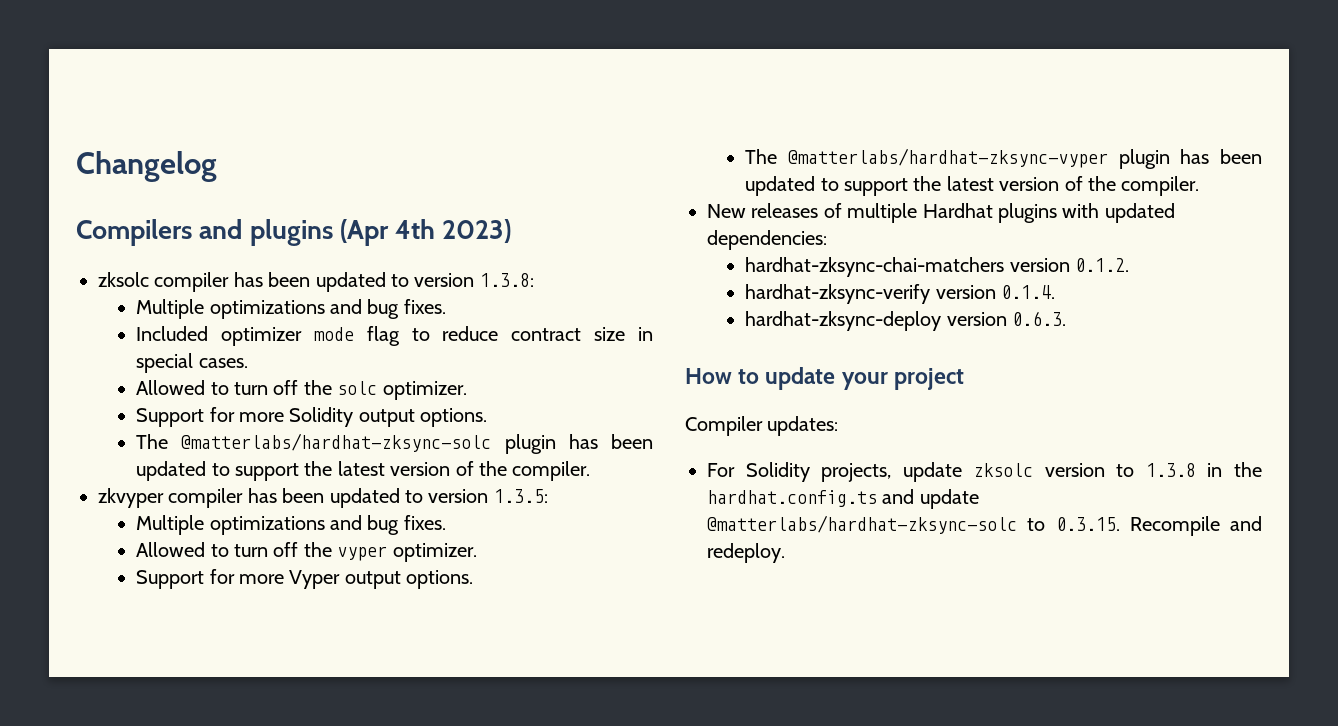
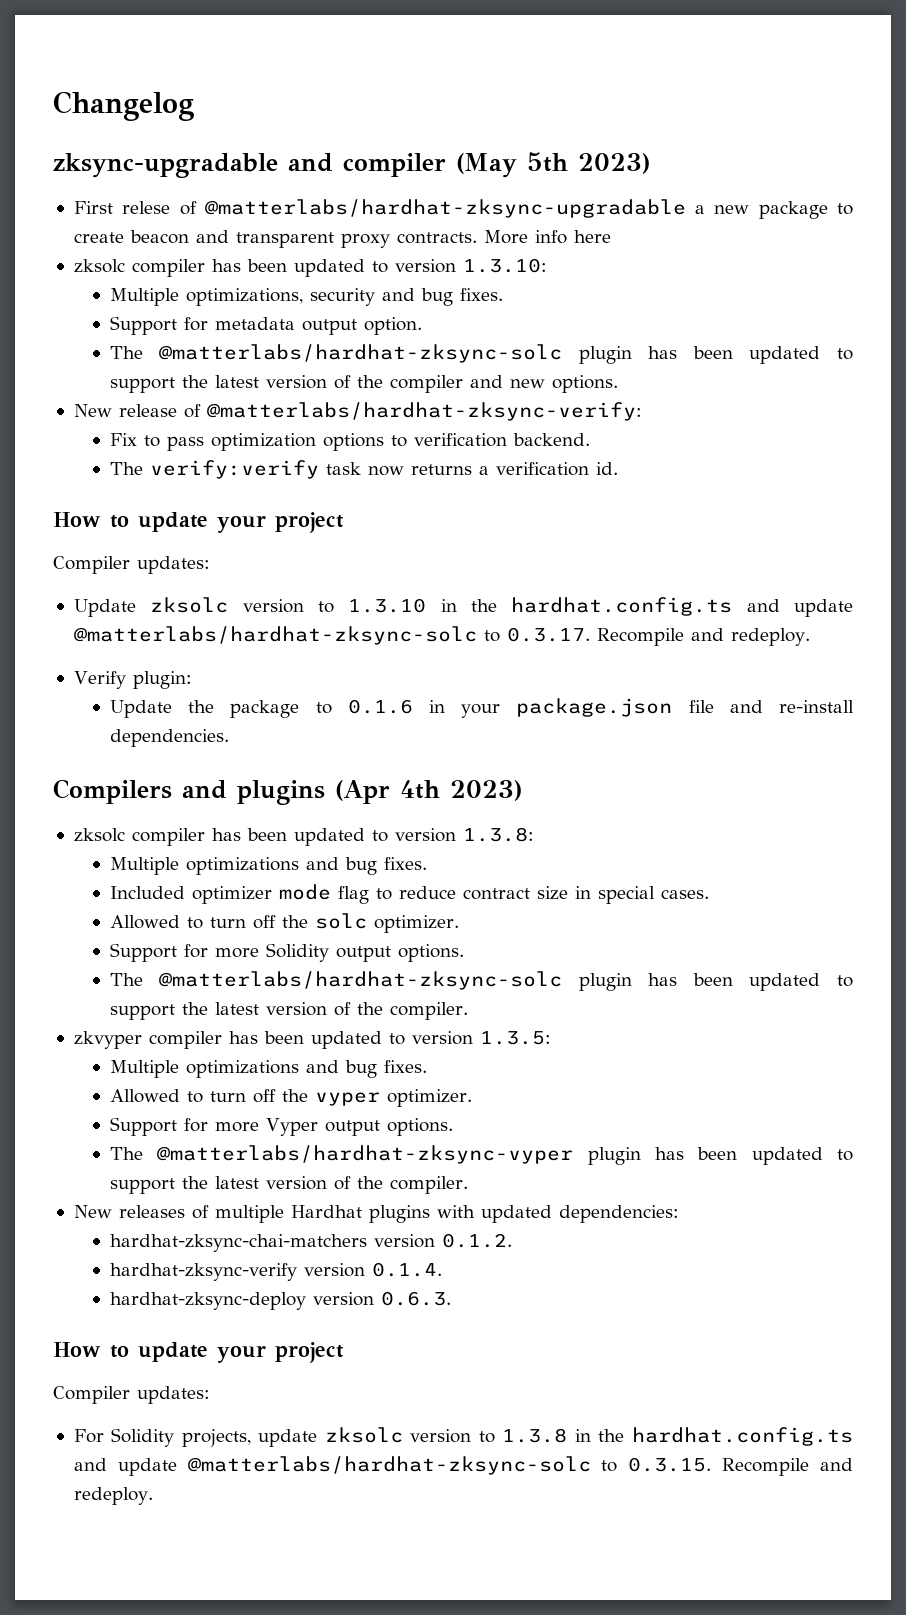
(217, 166) none -> [53,152,650,178] [73,199,853,219] [73,230,611,248] [73,258,547,277] [109,288,503,306] [109,316,422,335] [109,344,854,364] [109,375,618,393] [73,402,642,421] [109,433,590,451] [109,460,618,479] [53,512,344,533] [53,556,210,574] [73,597,853,617] [73,626,810,646] [73,671,192,689] [109,698,855,718] [109,729,229,747] // zksync-upgradable and compiler (May 5th 2023) // First relese of @matterlabs/hardhat-zksync-upgradable a new package to create beacon and transparent proxy contracts. More info here // zksolc compiler has been updated to version 1.3.10: // Multiple optimizations, security and bug fixes. // Support for metadata output option. // The @matterlabs/hardhat-zksync-solc plugin has been updated to support the latest version of the compiler and new options. // New release of @matterlabs/hardhat-zksync-verify: // Fix to pass optimization options to verification backend. // The verify:verify task now returns a verification id. // How to update your project // Compiler updates: // Update zksolc version to 1.3.10 in the hardhat.config.ts and update @matterlabs/hardhat-zksync-solc to 0.3.17. Recompile and redeploy. // Verify plugin: // Update the package to 0.1.6 in your package.json file and re-install dependencies.

